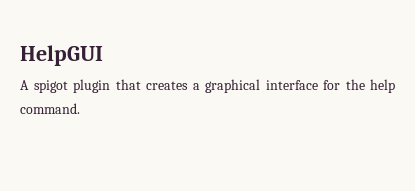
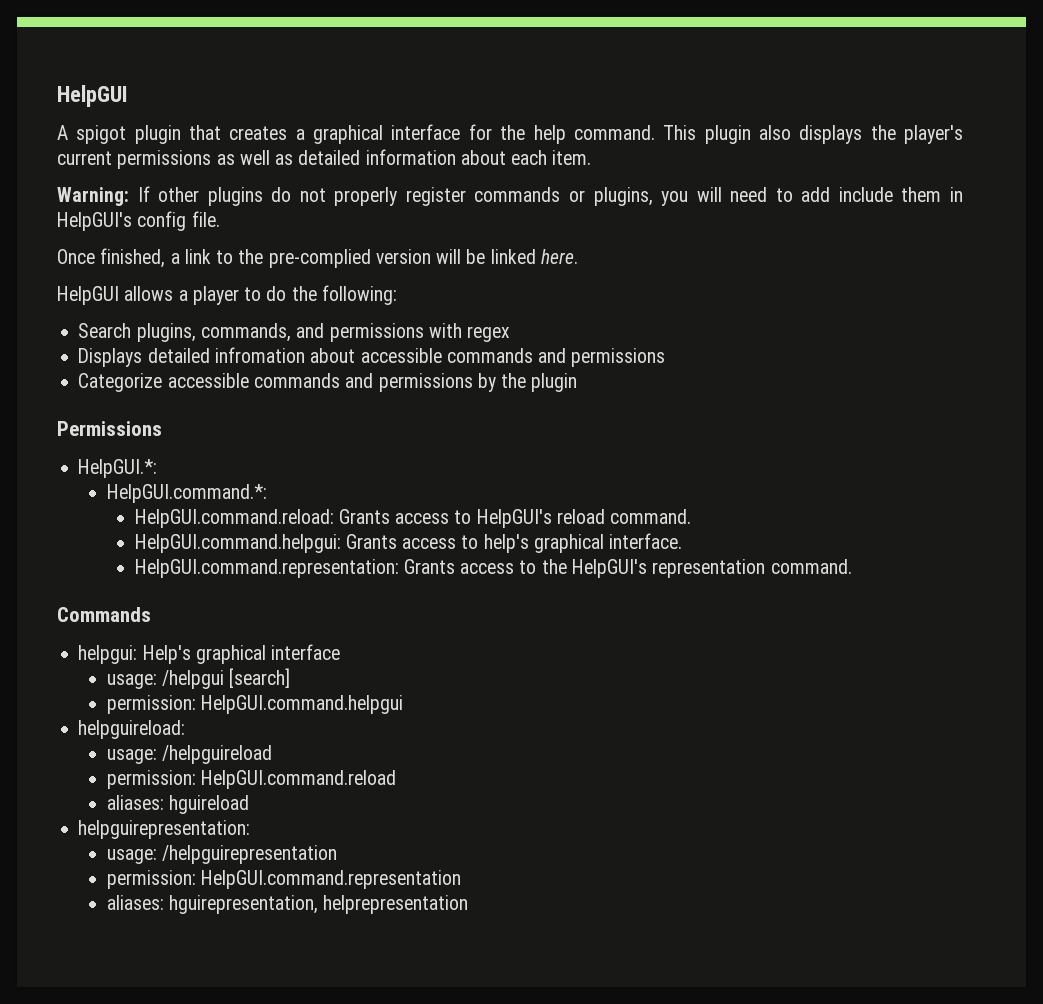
(80, 108) none -> [663,125,964,144] [57,149,592,169] [57,186,963,206] [57,211,220,231] [57,248,578,268] [57,285,397,305] [78,323,511,342] [78,347,666,367] [78,373,578,392] [57,421,162,436] [78,459,158,478] [106,484,267,503] [134,509,692,528] [134,533,683,553] [134,559,852,578] [57,607,151,622] [78,644,341,664] [106,668,291,689] [106,695,403,714] [78,720,186,739] [106,745,272,764] [106,770,396,789] [106,795,249,814] [78,820,251,839] [106,845,337,864] [106,870,461,889] [106,895,469,914] This plugin also displays the player's current permissions as well as detailed information about each item. // Warning: If other plugins do not properly register commands or plugins, you will need to add include them in HelpGUI's config file. // Once finished, a link to the pre-complied version will be linked here. // HelpGUI allows a player to do the following: // Search plugins, commands, and permissions with regex // Displays detailed infromation about accessible commands and permissions // Categorize accessible commands and permissions by the plugin // Permissions // HelpGUI.*: // HelpGUI.command.*: // HelpGUI.command.reload: Grants access to HelpGUI's reload command. // HelpGUI.command.helpgui: Grants access to help's graphical interface. // HelpGUI.command.representation: Grants access to the HelpGUI's representation command. // Commands // helpgui: Help's graphical interface // usage: /helpgui [search] // permission: HelpGUI.command.helpgui // helpguireload: // usage: /helpguireload // permission: HelpGUI.command.reload // aliases: hguireload // helpguirepresentation: // usage: /helpguirepresentation // permission: HelpGUI.command.representation // aliases: hguirepresentation, helprepresentation

